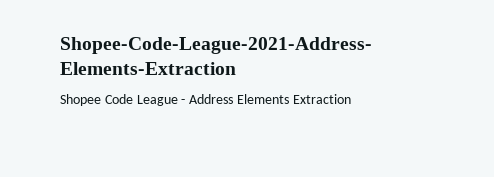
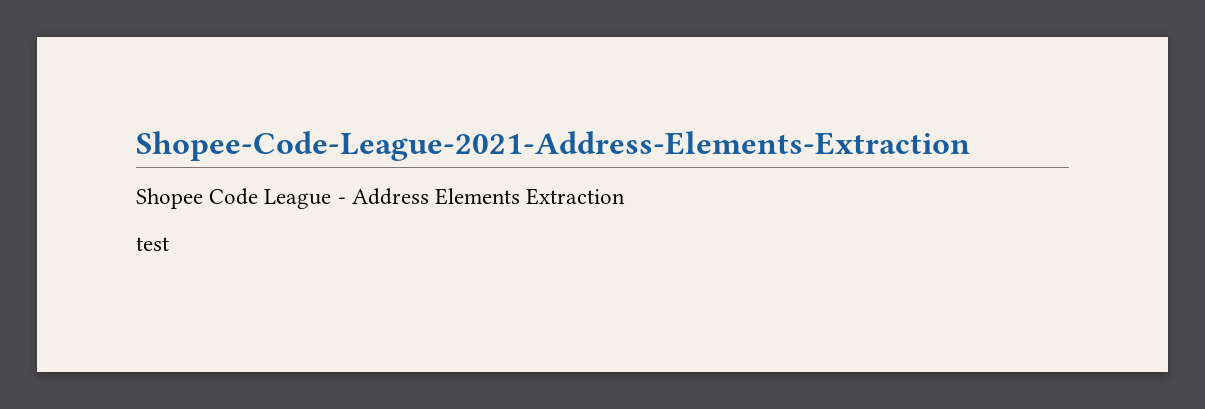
(351, 99) none -> [136,237,169,251] // test

